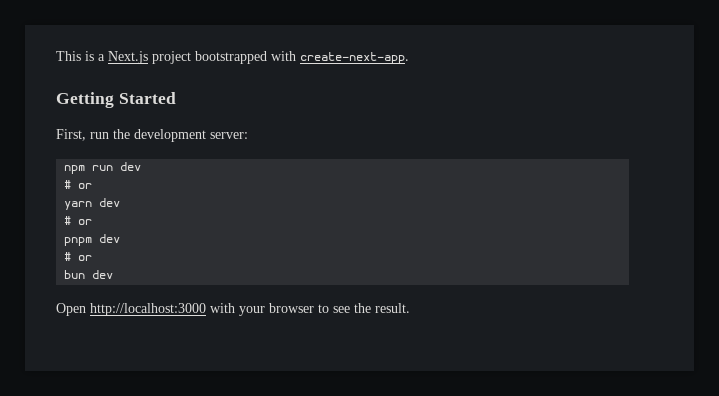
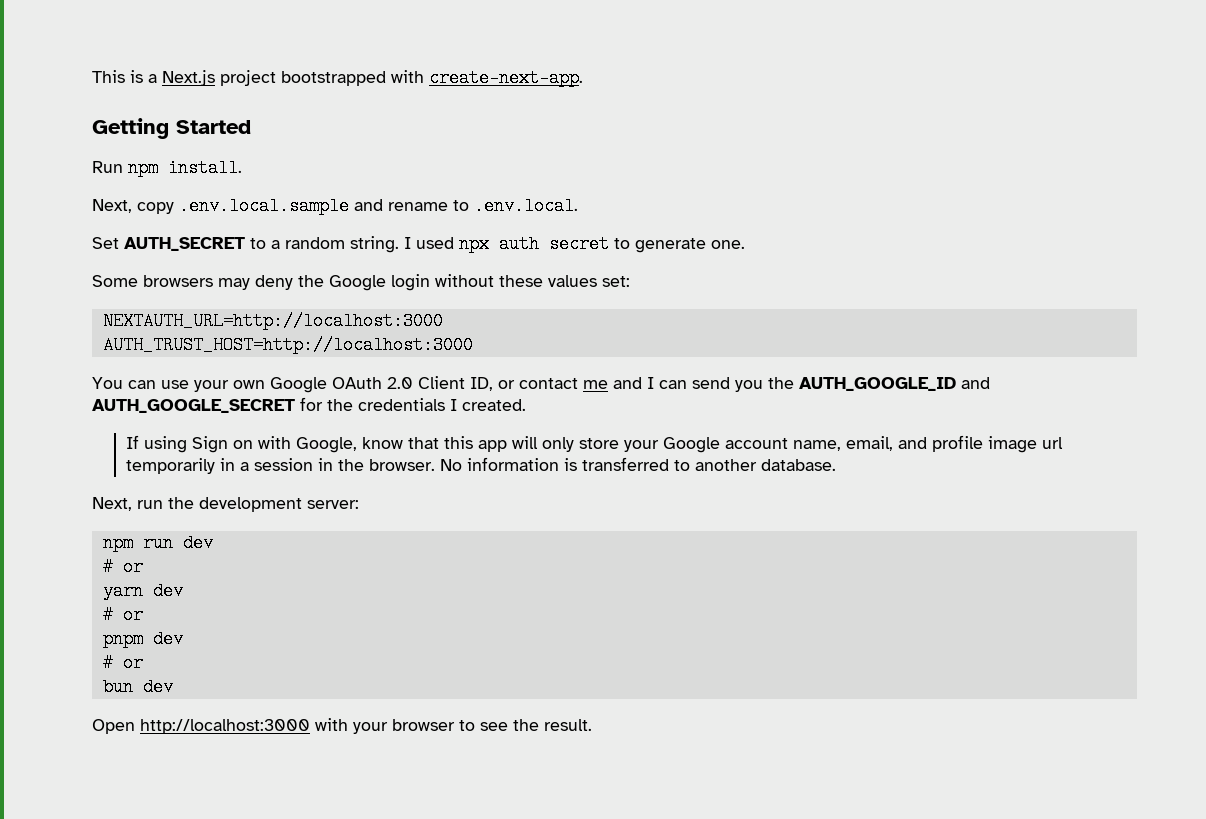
[56,129,86,141] First, -> [92,159,242,177] [92,197,578,215] [92,235,745,253] [92,274,630,291] [102,312,443,330] [102,336,473,354] [92,376,990,393] [92,397,526,413] [125,435,1063,453] [125,457,836,474] [92,497,132,511] Run npm install. // Next, copy .env.local.sample and rename to .env.local. // Set AUTH_SECRET to a random string. I used npx auth secret to generate one. // Some browsers may deny the Google login without these values set: // NEXTAUTH_URL=http://localhost:3000 // AUTH_TRUST_HOST=http://localhost:3000 // You can use your own Google OAuth 2.0 Client ID, or contact me and I can send you the AUTH_GOOGLE_ID and AUTH_GOOGLE_SECRET for the credentials I created. // If using Sign on with Google, know that this app will only store your Google account name, email, and profile image url temporarily in a session in the browser. No information is transferred to another database. // Next,

